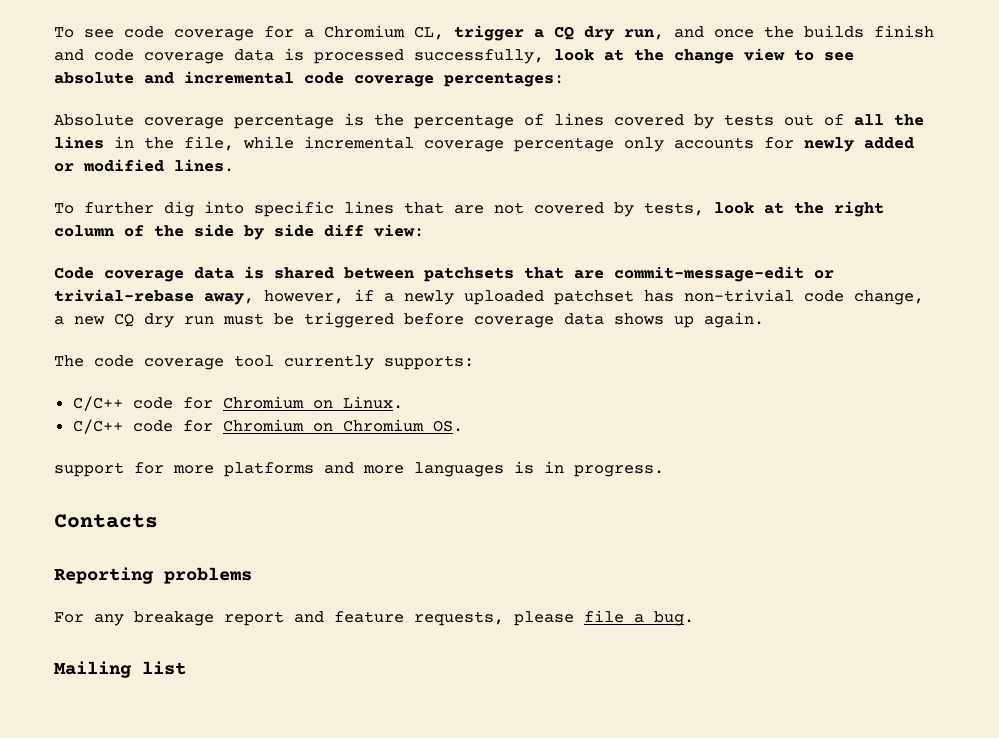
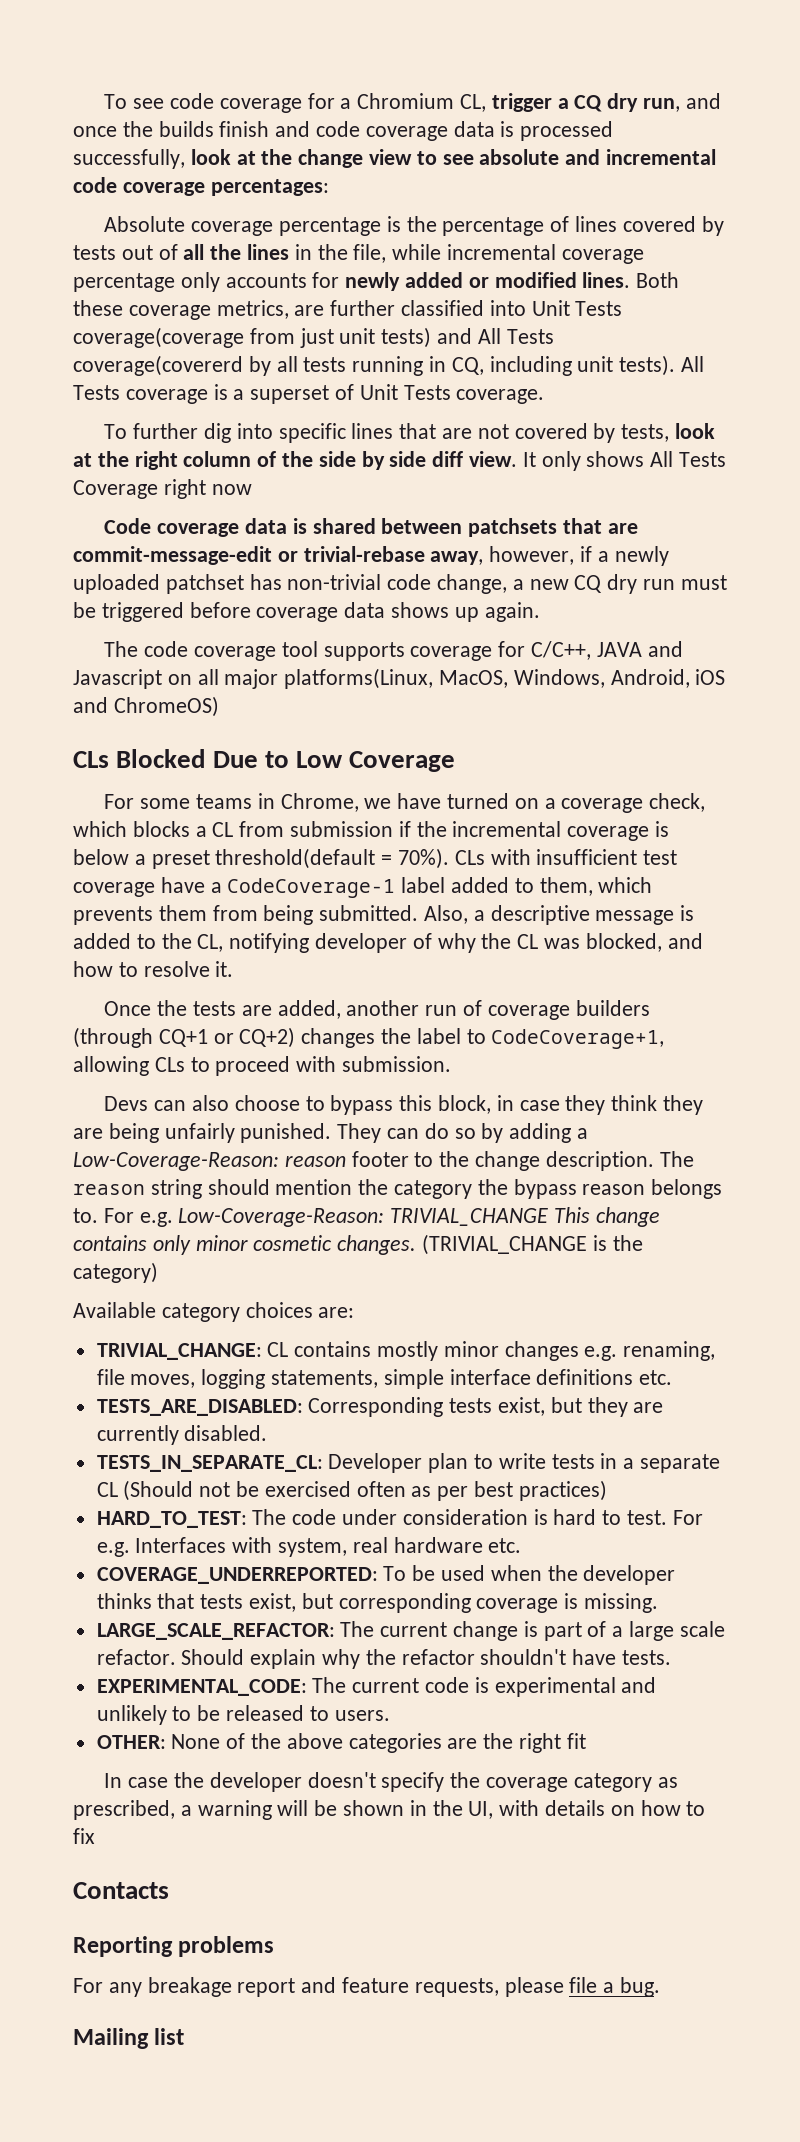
(234, 165) none -> [636,272,680,288] [73,300,623,320] [73,327,554,348] [73,355,705,376] [73,384,545,404] Both these coverage metrics, are further classified into Unit Tests coverage(coverage from just unit tests) and All Tests coverage(covererd by all tests running in CQ, including unit tests). All Tests coverage is a superset of Unit Tests coverage.
[374,224,424,237] view: -> [469,451,727,471] [73,479,252,499] view. It only shows All Tests Coverage right now
[284,355,474,370] [72,396,403,411] [72,419,463,434] [54,461,664,477] currently supports: // C/C++ code for Chromium on Linux. // C/C++ code for Chromium on Chromium OS. // support for more platforms and more languages is in progress. -> [323,641,683,661] [73,668,726,689] [73,696,219,717] [73,749,456,772] [104,793,706,813] [73,821,670,841] [73,848,678,869] [73,877,653,898] [73,905,695,925] [73,933,703,953] [73,961,234,977] [104,1000,650,1020] [73,1027,665,1049] [73,1056,452,1076] [104,1095,704,1115] [73,1123,589,1143] [73,1151,694,1171] [73,1179,723,1199] [73,1207,660,1227] [73,1234,643,1255] [73,1262,158,1283] [73,1302,355,1322] [96,1341,716,1361] [96,1369,673,1389] [96,1397,664,1417] [96,1425,268,1445] [96,1453,721,1473] [96,1480,607,1501] [96,1509,703,1528] [96,1537,522,1557] [96,1565,676,1585] [96,1593,659,1613] [96,1621,725,1641] [96,1649,672,1669] [96,1677,657,1697] [96,1705,390,1725] [96,1733,586,1753] [104,1772,678,1792] [73,1800,706,1820] [73,1828,95,1844] supports coverage for C/C++, JAVA and Javascript on all major platforms(Linux, MacOS, Windows, Android, iOS and ChromeOS) // CLs Blocked Due to Low Coverage // For some teams in Chrome, we have turned on a coverage check, which blocks a CL from submission if the incremental coverage is below a preset threshold(default = 70%). CLs with insufficient test coverage have a CodeCoverage-1 label added to them, which prevents them from being submitted. Also, a descriptive message is added to the CL, notifying developer of why the CL was blocked, and how to resolve it. // Once the tests are added, another run of coverage builders (through CQ+1 or CQ+2) changes the label to CodeCoverage+1, allowing CLs to proceed with submission. // Devs can also choose to bypass this block, in case they think they are being unfairly punished. They can do so by adding a Low-Coverage-Reason: reason footer to the change description. The reason string should mention the category the bypass reason belongs to. For e.g. Low-Coverage-Reason: TRIVIAL_CHANGE This change contains only minor cosmetic changes. (TRIVIAL_CHANGE is the category) // Available category choices are: // TRIVIAL_CHANGE: CL contains mostly minor changes e.g. renaming, file moves, logging statements, simple interface definitions etc. // TESTS_ARE_DISABLED: Corresponding tests exist, but they are currently disabled. // TESTS_IN_SEPARATE_CL: Developer plan to write tests in a separate CL (Should not be exercised often as per best practices) // HARD_TO_TEST: The code under consideration is hard to test. For e.g. Interfaces with system, real hardware etc. // COVERAGE_UNDERREPORTED: To be used when the developer thinks that tests exist, but corresponding coverage is missing. // LARGE_SCALE_REFACTOR: The current change is part of a large scale refactor. Should explain why the refactor shouldn't have tests. // EXPERIMENTAL_CODE: The current code is experimental and unlikely to be released to users. // OTHER: None of the above categories are the right fit // In case the developer doesn't specify the coverage category as prescribed, a warning will be shown in the UI, with details on how to fix

